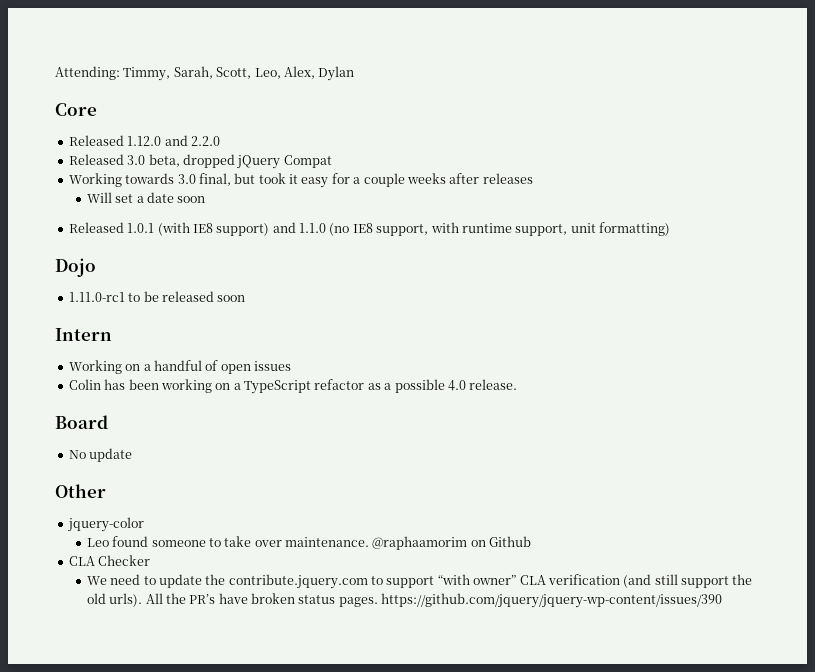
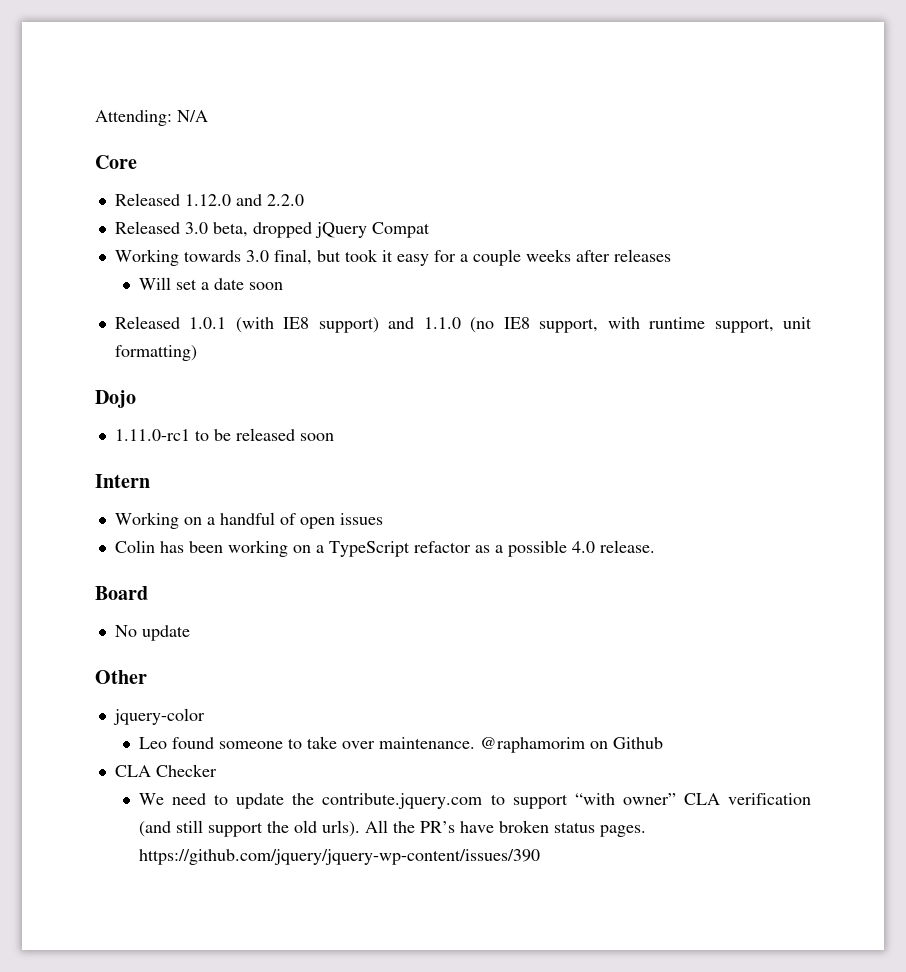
[123,66,355,81] Timmy, Sarah, Scott, Leo, Alex, Dylan -> [177,110,208,122] N/A
[372,536,468,550] @raphaamorim -> [480,737,586,753] @raphamorim

